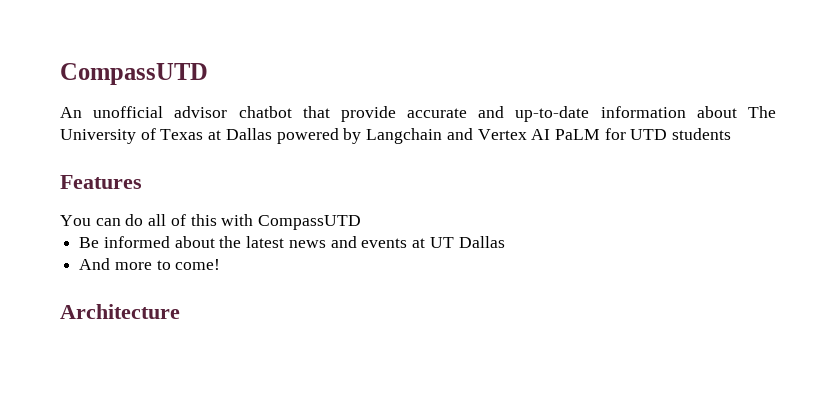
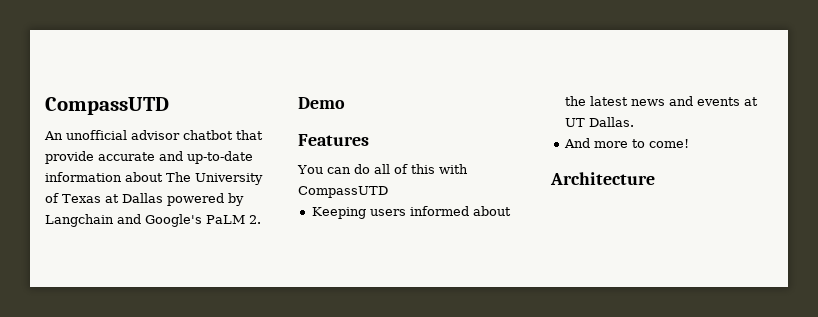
[477,128,732,140] Vertex AI PaLM for UTD students -> [145,214,261,227] [298,97,345,109] Google's PaLM 2. // Demo
[79,237,100,248] Be -> [311,207,406,219] Keeping users
[458,236,505,248] Dallas -> [588,117,634,127] Dallas.

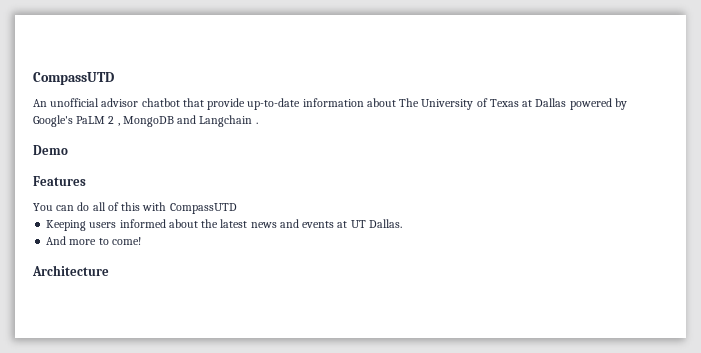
[98,151,183,161] accurate and -> (246, 104) none
[45,214,261,227] Langchain and Google's PaLM 2. -> [33,115,258,127] Google's PaLM 2 , MongoDB and Langchain .

